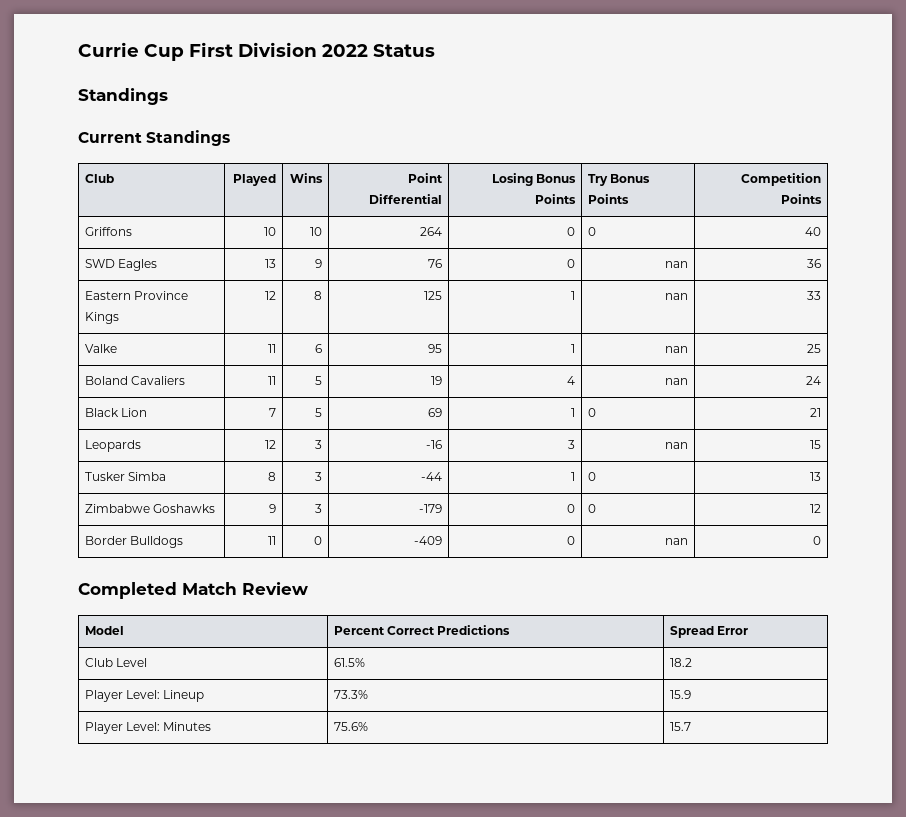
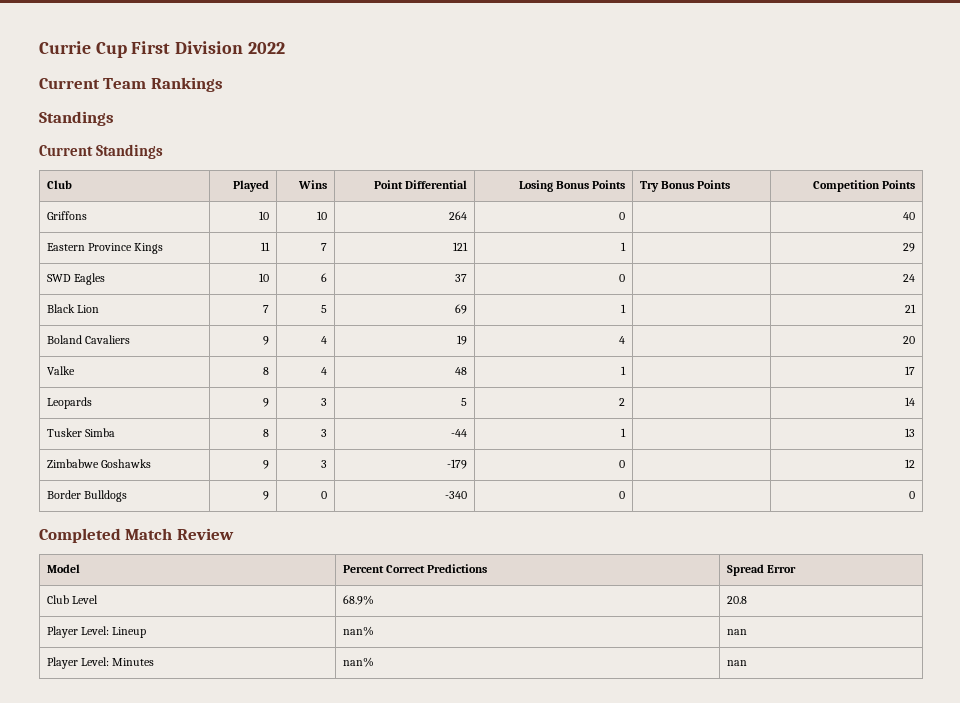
[373,44,435,57] Status -> [39,77,223,92] // Current Team Rankings
[587,227,596,236] 0 -> (625, 216) none
[84,259,157,271] [265,259,277,268] [315,259,323,268] [428,259,443,268] [567,259,576,268] [665,261,689,268] [807,259,822,268] [84,291,188,300] [84,312,119,324] [265,291,277,300] [314,291,323,300] [424,291,443,300] [571,291,576,300] [665,293,689,300] [807,291,822,300] [84,344,117,353] [268,344,277,353] [315,344,323,353] [428,344,443,353] [571,344,576,353] [665,346,689,353] [807,344,822,353] [84,376,185,385] [268,376,277,385] [315,376,323,385] [431,376,443,385] [567,376,576,385] [665,378,689,385] SWD Eagles | 13 | 9 | 76 | 0 | nan | 36 // Eastern Province Kings | 12 | 8 | 125 | 1 | nan | 33 // Valke | 11 | 6 | 95 | 1 | nan | 25 // Boland Cavaliers | 11 | 5 | 19 | 4 | nan -> [47,243,164,254] [260,242,270,251] [320,243,327,251] [452,242,468,251] [620,242,626,251] [902,243,915,252] [47,273,106,285] [258,273,269,282] [320,273,327,282] [454,274,467,282] [618,274,625,282] Eastern Province Kings | 11 | 7 | 121 | 1 | | 29 // SWD Eagles | 10 | 6 | 37 | 0 |
[587,408,596,417] 0 -> (626, 308) none
(822, 412) none -> [47,335,131,344] [262,336,269,345] [320,336,327,344] [456,335,467,345] [618,336,625,344] [902,336,915,344] [47,366,76,375] [262,367,269,375] [320,367,327,375] [454,367,467,375] [620,366,626,375] [904,366,915,375] // Boland Cavaliers | 9 | 4 | 19 | 4 | | 20 // Valke | 8 | 4 | 48 | 1 | | 17
[265,440,277,449] [315,440,323,449] [426,440,443,449] [568,440,576,449] [665,442,689,449] [810,440,822,449] 12 | 3 | -16 | 3 | nan | 15 -> [262,398,269,407] [320,398,327,406] [460,398,467,406] [618,398,625,406] [904,397,915,406] 9 | 3 | 5 | 2 | | 14
[587,472,596,481] 0 -> (626, 432) none
[587,504,596,513] 0 -> (625, 464) none
[268,536,277,545] [314,536,323,545] [414,536,443,545] [567,536,576,545] [665,538,689,545] 11 | 0 | -409 | 0 | nan -> [262,491,269,500] [320,491,327,499] [444,491,467,499] [618,491,625,499] 9 | 0 | -340 | 0 |
[333,658,365,667] [669,658,692,667] 61.5% | 18.2 -> [343,595,375,605] [727,596,748,604] 68.9% | 20.8
[333,690,368,699] [669,690,691,699] 73.3% | 15.9 -> [343,626,375,636] [727,629,748,635] nan% | nan
[333,722,368,731] [669,722,691,731] 75.6% | 15.7 -> [343,657,375,667] [727,660,748,666] nan% | nan

